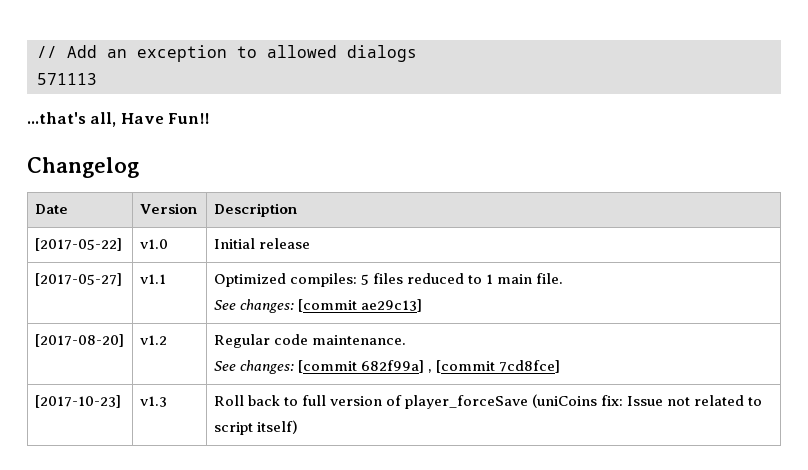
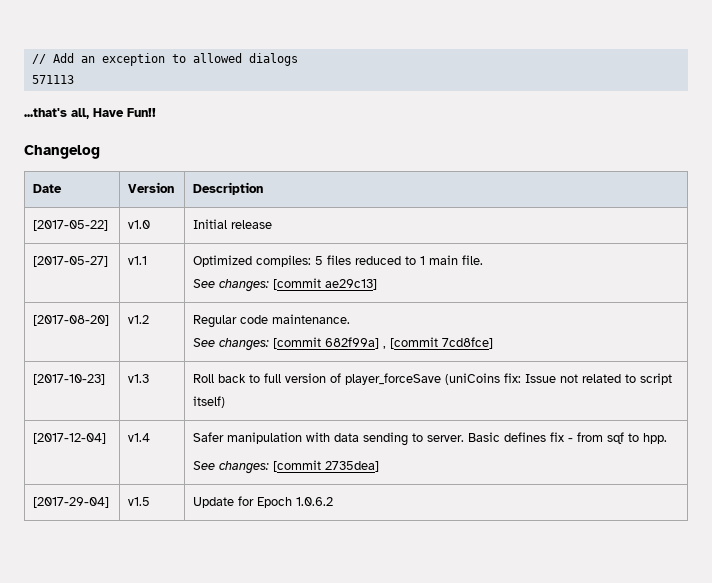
(298, 427) none -> [33,433,107,444] [128,433,151,442] [193,432,668,446] [193,460,380,474] [33,497,110,508] [128,497,151,506] [193,496,334,508] // [2017-12-04] | v1.4 | Safer manipulation with data sending to server. Basic defines fix - from sqf to hpp. // See changes: [commit 2735dea] // [2017-29-04] | v1.5 | Update for Epoch 1.0.6.2

